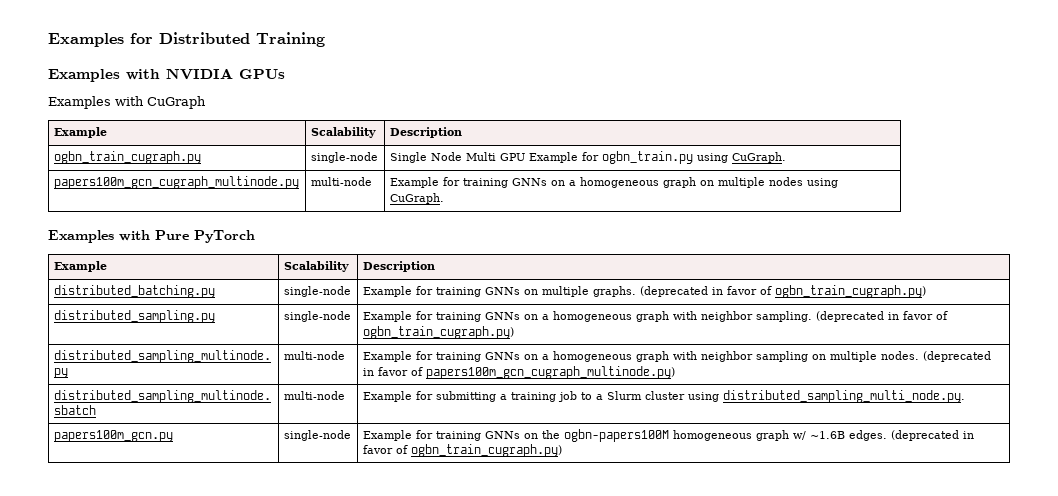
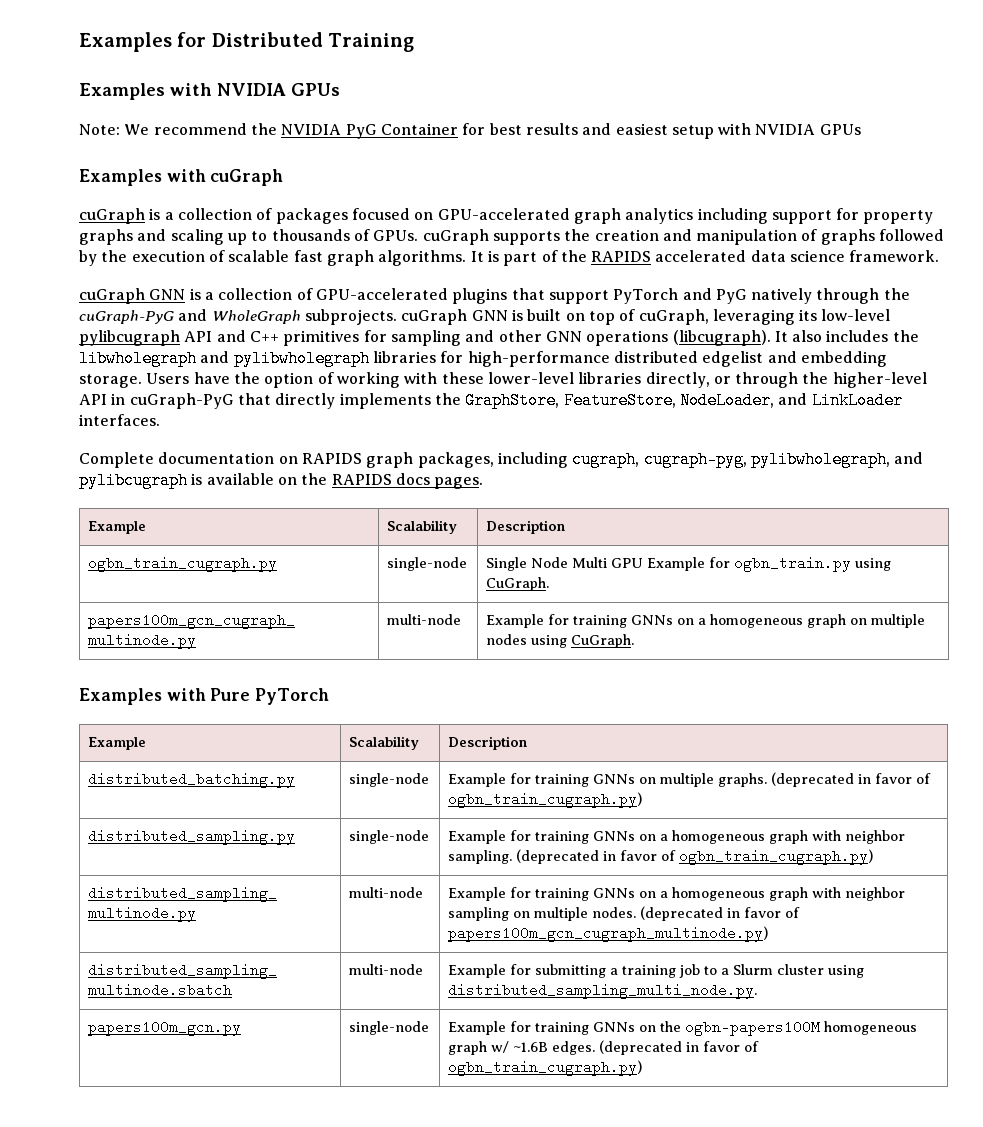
[48,96,206,109] Examples with CuGraph -> [79,123,861,139] [79,169,284,186] [79,208,934,224] [79,229,945,245] [79,250,940,266] [79,288,910,304] [79,309,891,325] [79,330,919,346] [79,350,887,367] [79,372,927,388] [79,392,903,409] [79,414,160,426] [79,451,924,468] [79,472,484,489] Note: We recommend the NVIDIA PyG Container for best results and easiest setup with NVIDIA GPUs // Examples with cuGraph // cuGraph is a collection of packages focused on GPU-accelerated graph analytics including support for property graphs and scaling up to thousands of GPUs. cuGraph supports the creation and manipulation of graphs followed by the execution of scalable fast graph algorithms. It is part of the RAPIDS accelerated data science framework. // cuGraph GNN is a collection of GPU-accelerated plugins that support PyTorch and PyG natively through the cuGraph-PyG and WholeGraph subprojects. cuGraph GNN is built on top of cuGraph, leveraging its low-level pylibcugraph API and C++ primitives for sampling and other GNN operations (libcugraph). It also includes the libwholegraph and pylibwholegraph libraries for high-performance distributed edgelist and embedding storage. Users have the option of working with these lower-level libraries directly, or through the higher-level API in cuGraph-PyG that directly implements the GraphStore, FeatureStore, NodeLoader, and LinkLoader interfaces. // Complete documentation on RAPIDS graph packages, including cugraph, cugraph-pyg, pylibwholegraph, and pylibcugraph is available on the RAPIDS docs pages.

